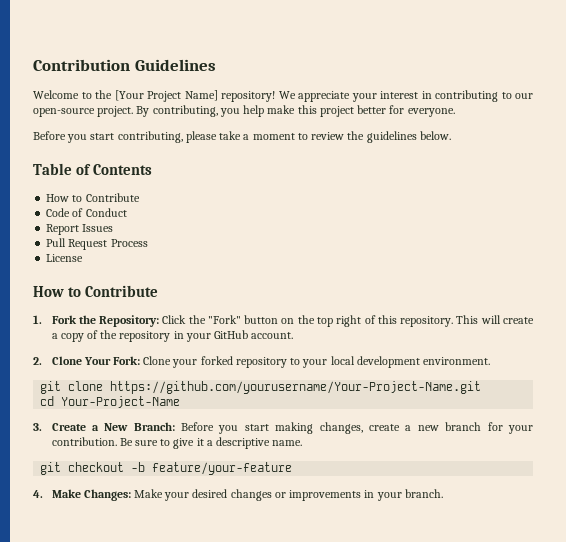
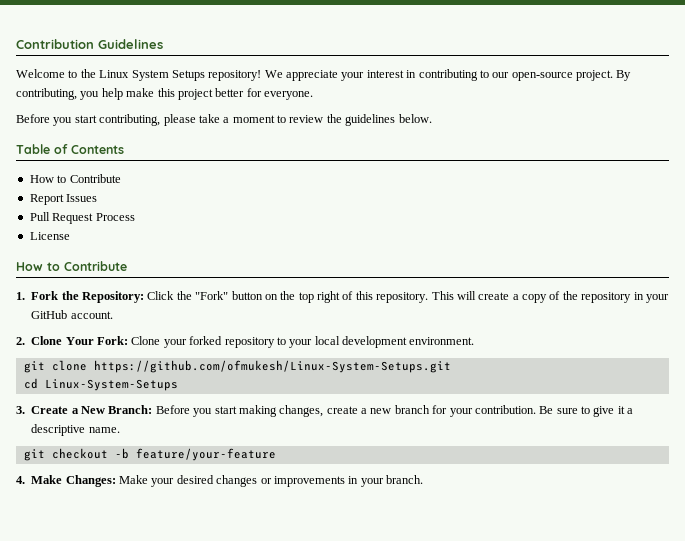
[114,90,218,102] [Your Project Name] -> [99,70,205,81] Linux System Setups
[46,208,127,217] // Code of Conduct -> (121, 178) none
[110,381,482,394] https://github.com/yourusername/Your-Project-Name.git -> [93,360,451,373] https://github.com/ofmukesh/Linux-System-Setups.git
[61,396,181,408] Your-Project-Name -> [44,379,178,391] Linux-System-Setups

